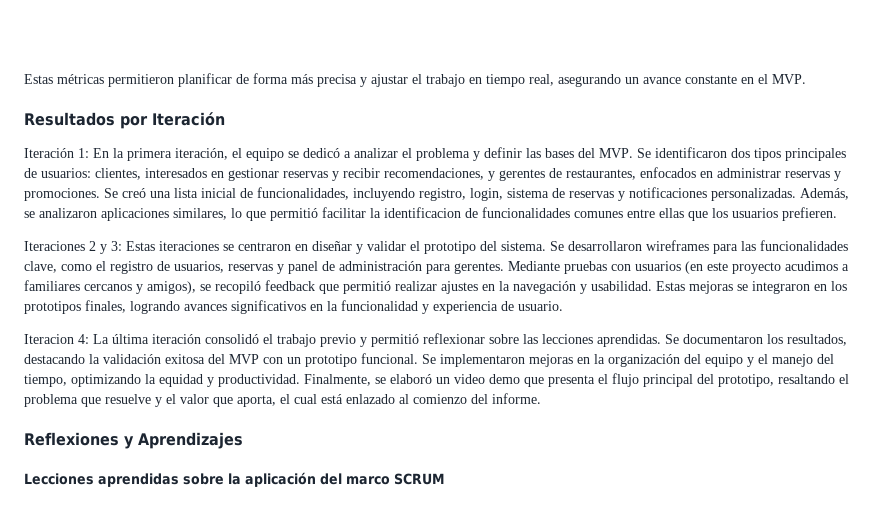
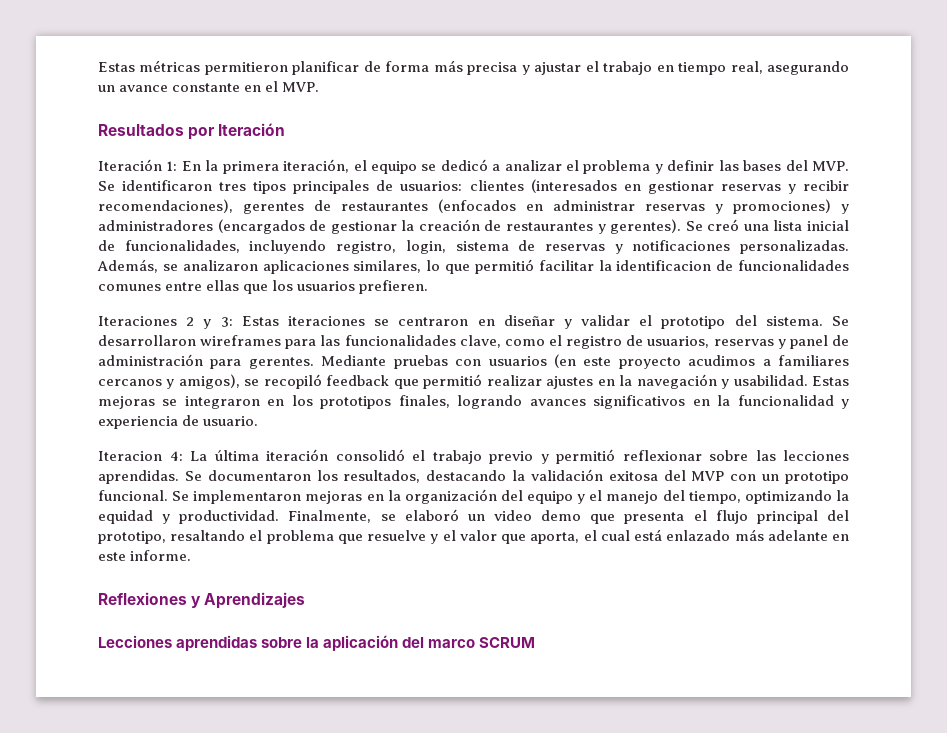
[731,148,750,158] dos -> [219,182,247,191] tres
[95,168,207,180] clientes, interesados -> [469,179,617,193] clientes (interesados
[384,167,841,181] [24,188,100,201] recomendaciones, y gerentes de restaurantes, enfocados en administrar reservas y promociones. -> [98,199,849,214] [98,219,682,234] recomendaciones), gerentes de restaurantes (enfocados en administrar reservas y promociones) y administradores (encargados de gestionar la creación de restaurantes y gerentes).
[399,394,488,404] al comienzo del -> [734,529,850,541] [98,552,126,561] más adelante en este

